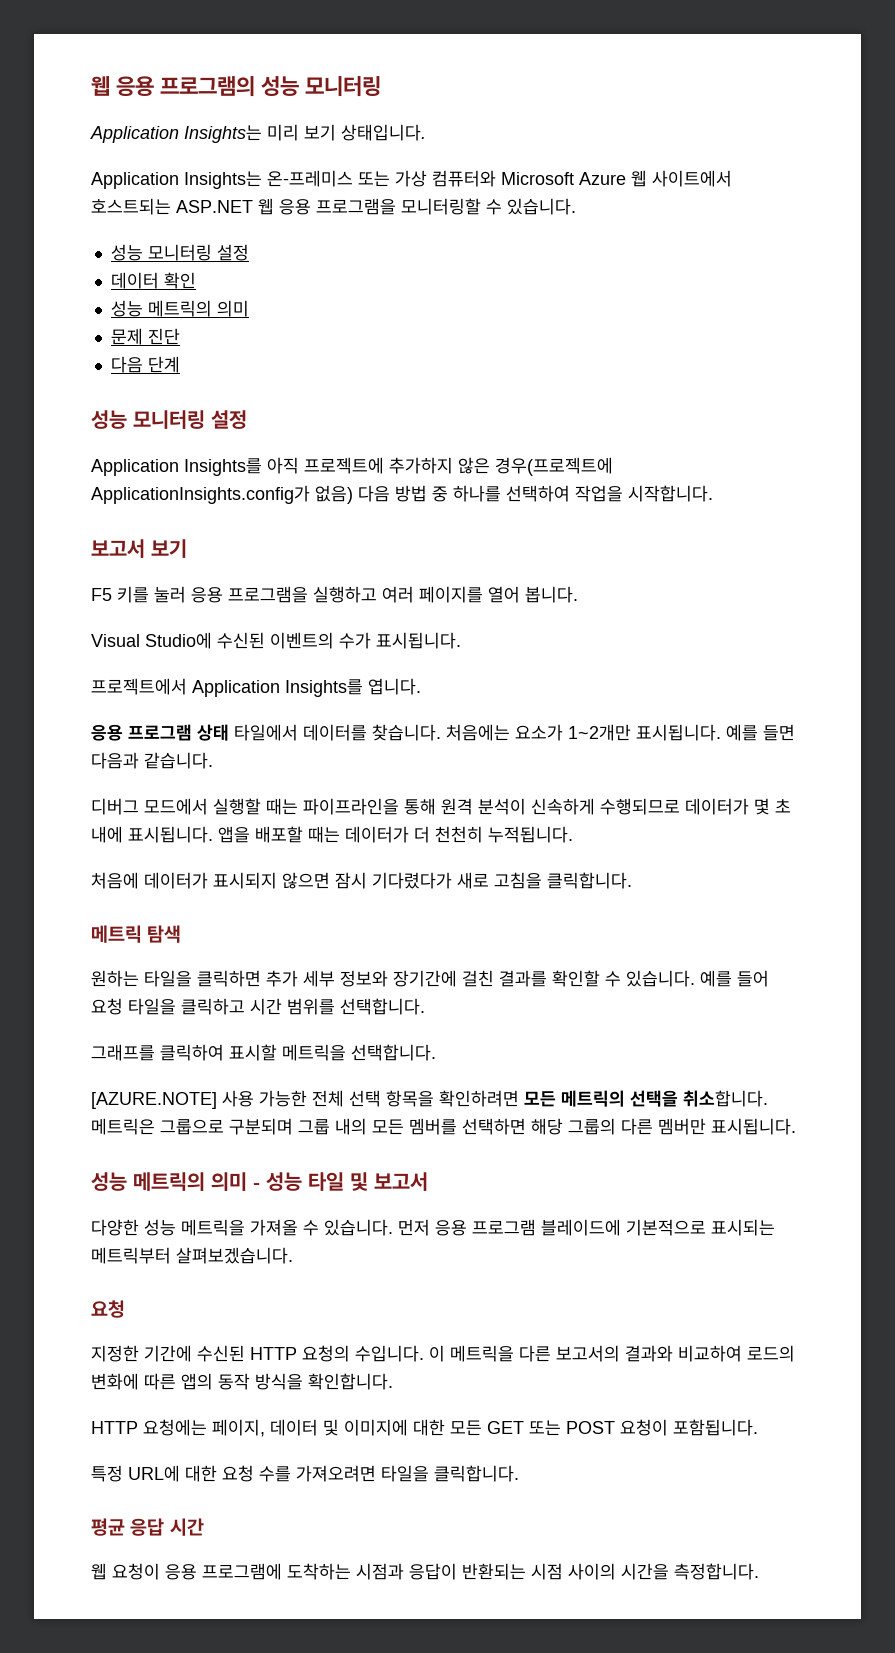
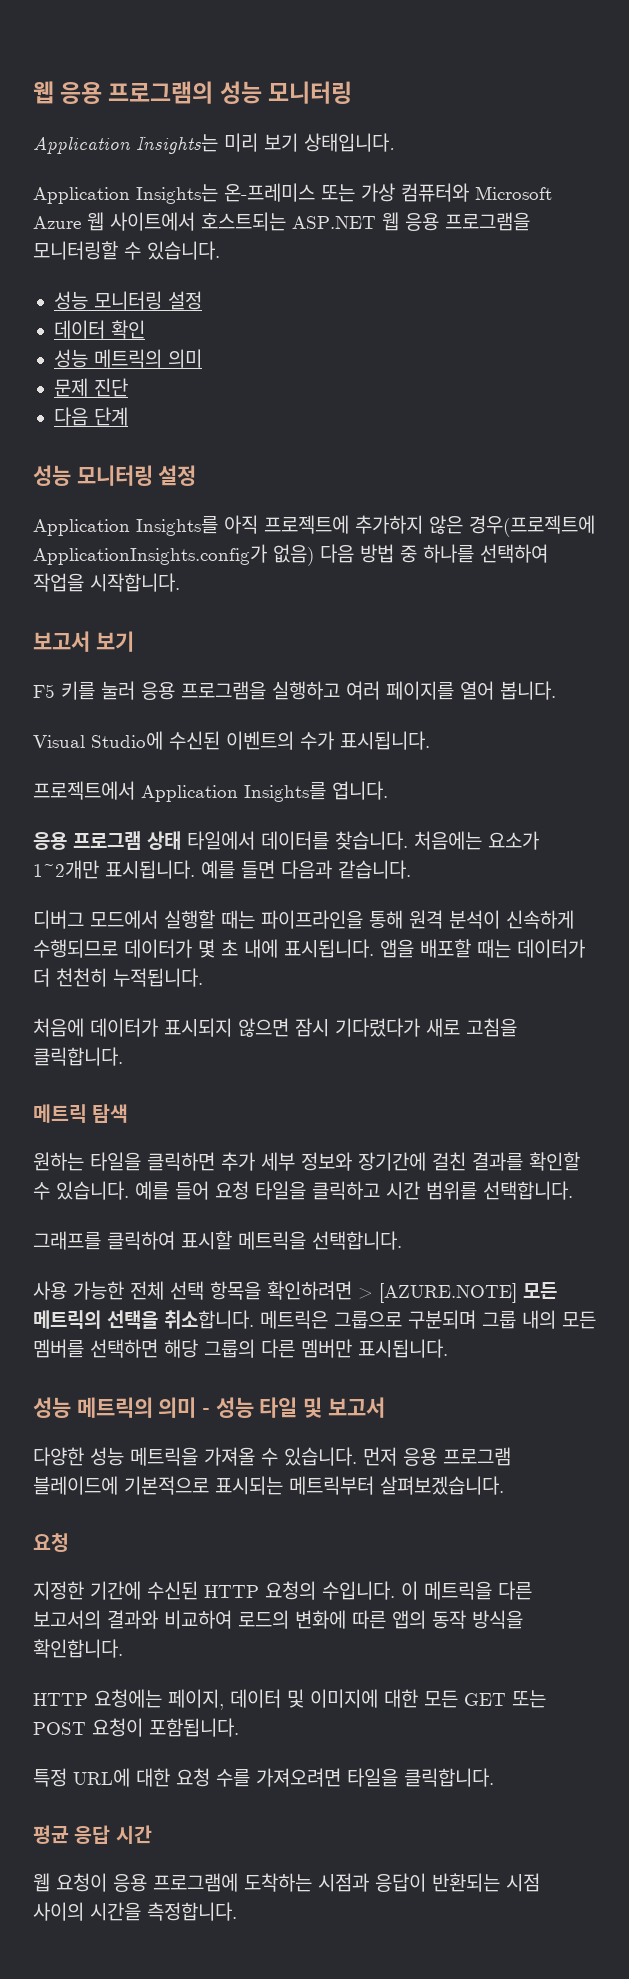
[91,1092,217,1109] [AZURE.NOTE] -> (402, 1240) none
(519, 1098) none -> [358,1283,517,1303] > [AZURE.NOTE]

